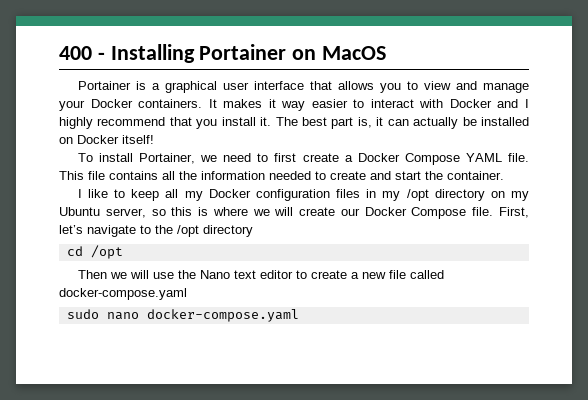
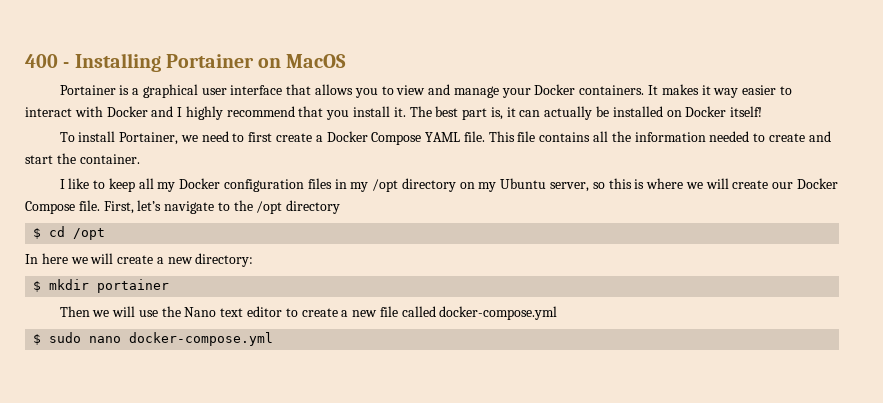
(253, 231) none -> [33,228,42,239] $
(123, 252) none -> [25,253,254,267] [33,279,170,293] // In here we will create a new directory: // $ mkdir portainer
[59,288,187,300] docker-compose.yaml // -> [439,306,558,320] [33,334,42,345] docker-compose.yml // $
[146,309,299,322] docker-compose.yaml -> [129,332,274,346] docker-compose.yml

